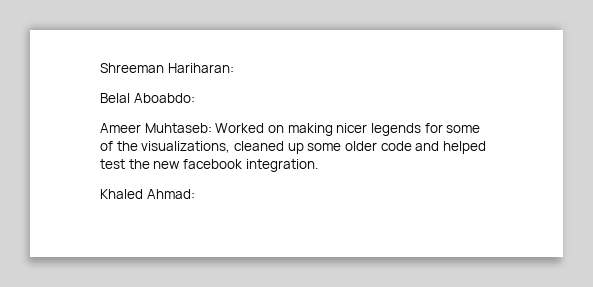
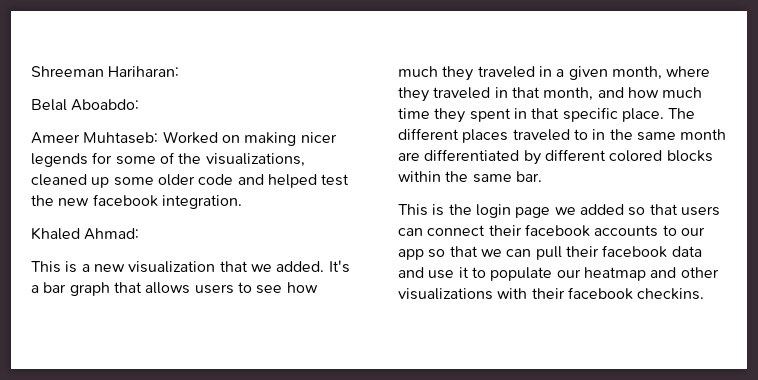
(195, 194) none -> [31,260,350,273] [31,282,318,296] [398,66,711,81] [398,87,703,102] [398,107,696,123] [398,128,727,143] [398,149,713,165] [398,171,542,183] [398,204,720,218] [398,224,705,237] [398,245,702,260] [398,267,719,281] [398,287,705,300] // This is a new visualization that we added. It's a bar graph that allows users to see how much they traveled in a given month, where they traveled in that month, and how much time they spent in that specific place. The different places traveled to in the same month are differentiated by different colored blocks within the same bar. // This is the login page we added so that users can connect their facebook accounts to our app so that we can pull their facebook data and use it to populate our heatmap and other visualizations with their facebook checkins.

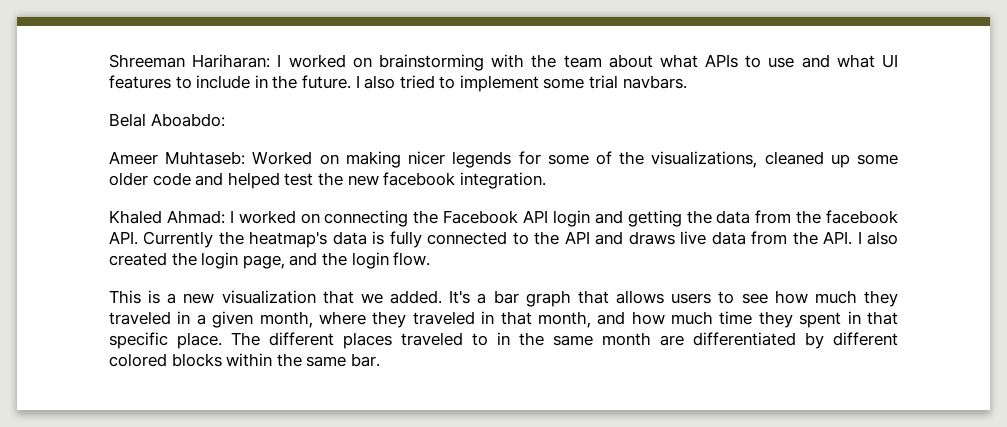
(180, 71) none -> [277,54,898,71] [109,75,687,92] I worked on brainstorming with the team about what APIs to use and what UI features to include in the future. I also tried to implement some trial navbars.
(140, 234) none -> [229,210,898,227] [109,231,899,248] [109,252,431,269] I worked on connecting the Facebook API login and getting the data from the facebook API. Currently the heatmap's data is fully connected to the API and draws live data from the API. I also created the login page, and the login flow.
[398,204,720,218] [398,224,705,237] [398,245,702,260] [398,267,719,281] [398,287,705,300] // This is the login page we added so that users can connect their facebook accounts to our app so that we can pull their facebook data and use it to populate our heatmap and other visualizations with their facebook checkins. -> (380, 360) none

